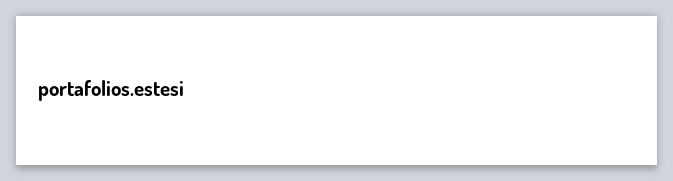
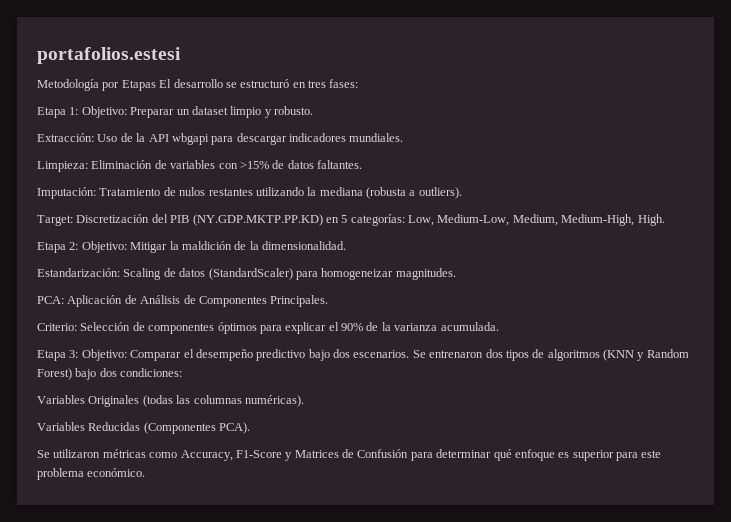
(184, 90) none -> [37,79,359,91] [37,106,313,118] [37,133,404,145] [37,160,362,172] [37,187,462,199] [37,214,665,226] [37,241,346,253] [37,268,456,280] [37,295,329,307] [37,322,499,334] [37,349,689,361] [37,368,183,380] [37,395,304,407] [37,422,251,434] [37,449,662,461] [37,468,146,480] // Metodología por Etapas El desarrollo se estructuró en tres fases: // Etapa 1: Objetivo: Preparar un dataset limpio y robusto. // Extracción: Uso de la API wbgapi para descargar indicadores mundiales. // Limpieza: Eliminación de variables con >15% de datos faltantes. // Imputación: Tratamiento de nulos restantes utilizando la mediana (robusta a outliers). // Target: Discretización del PIB (NY.GDP.MKTP.PP.KD) en 5 categorías: Low, Medium-Low, Medium, Medium-High, High. // Etapa 2: Objetivo: Mitigar la maldición de la dimensionalidad. // Estandarización: Scaling de datos (StandardScaler) para homogeneizar magnitudes. // PCA: Aplicación de Análisis de Componentes Principales. // Criterio: Selección de componentes óptimos para explicar el 90% de la varianza acumulada. // Etapa 3: Objetivo: Comparar el desempeño predictivo bajo dos escenarios. Se entrenaron dos tipos de algoritmos (KNN y Random Forest) bajo dos condiciones: // Variables Originales (todas las columnas numéricas). // Variables Reducidas (Componentes PCA). // Se utilizaron métricas como Accuracy, F1-Score y Matrices de Confusión para determinar qué enfoque es superior para este problema económico.

